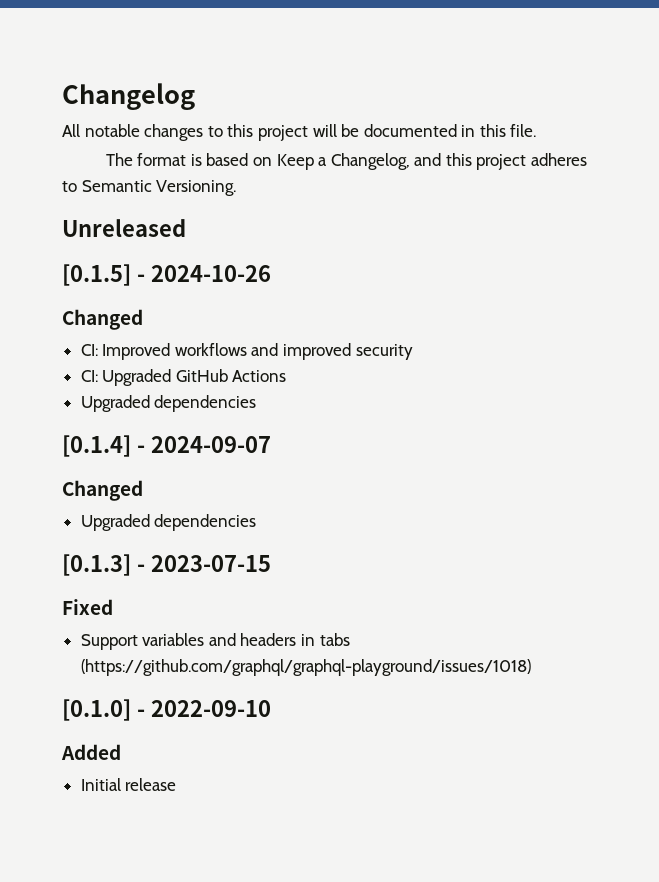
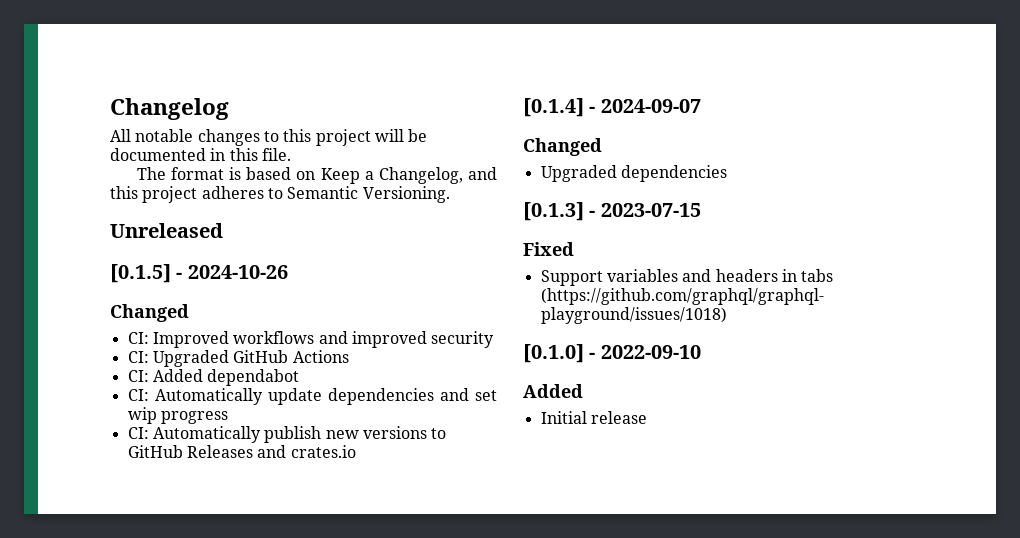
[80,395,257,412] Upgraded dependencies -> [127,369,300,386] [127,388,497,405] [127,407,228,424] [127,426,447,443] [127,445,356,458] CI: Added dependabot // CI: Automatically update dependencies and set wip progress // CI: Automatically publish new versions to GitHub Releases and crates.io

